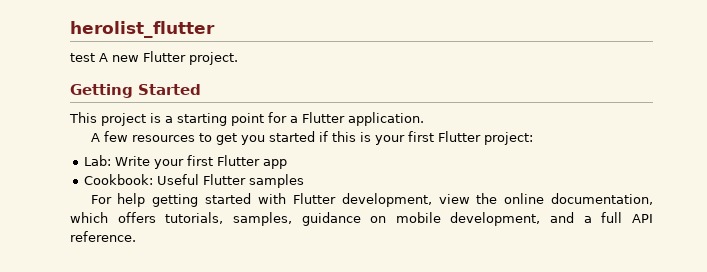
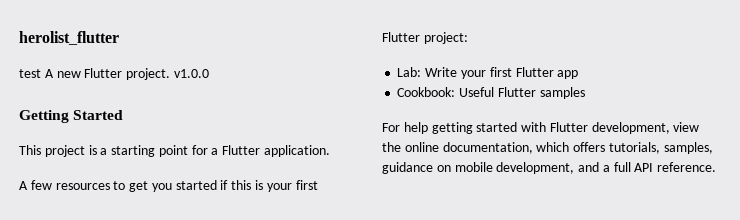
(238, 58) none -> [173,69,209,78] v1.0.0

